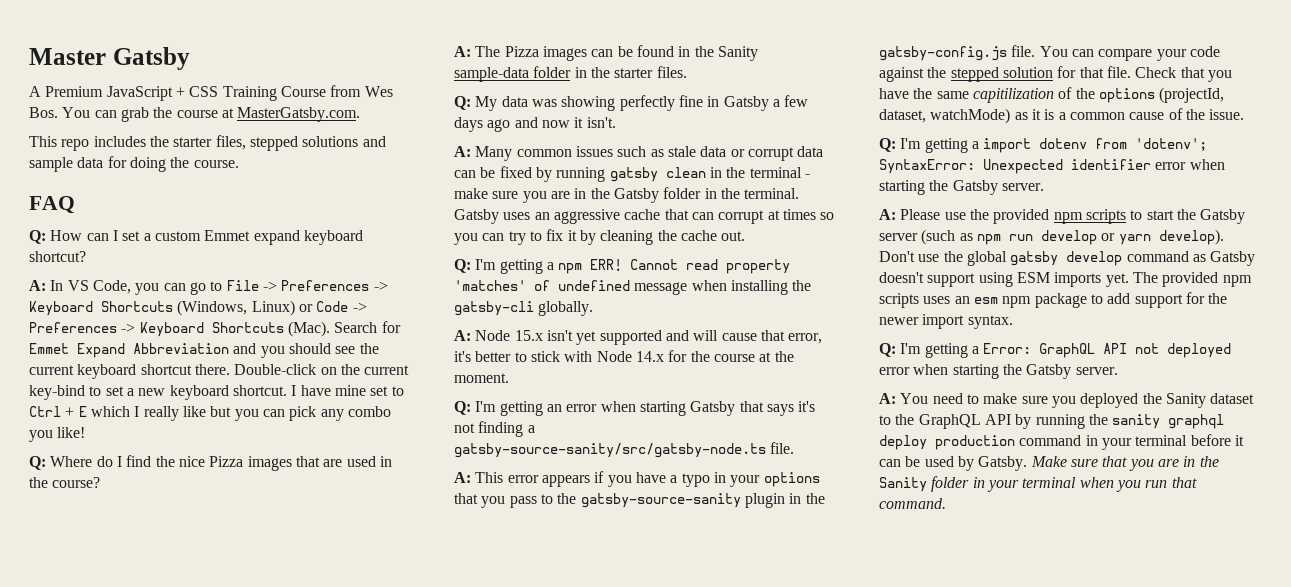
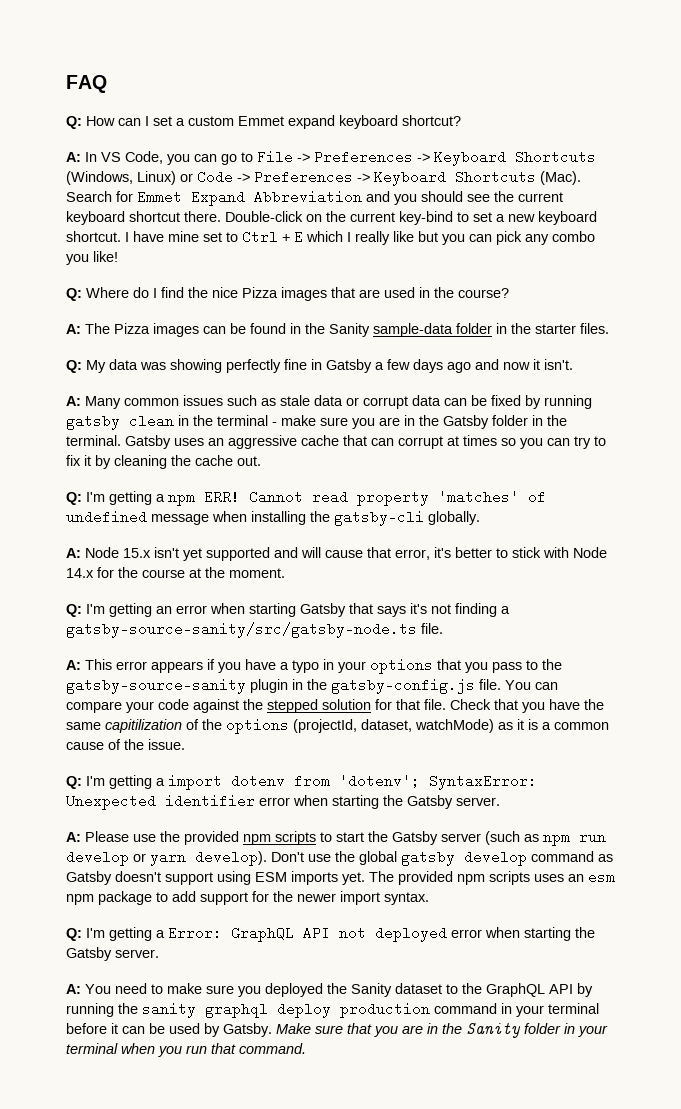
[29,47,190,70] [29,85,393,101] [29,107,361,122] [29,135,386,151] [29,156,239,172] Master Gatsby // A Premium JavaScript + CSS Training Course from Wes Bos. You can grab the course at MasterGatsby.com. // This repo includes the starter files, stepped solutions and sample data for doing the course. // -> (66, 84) none

